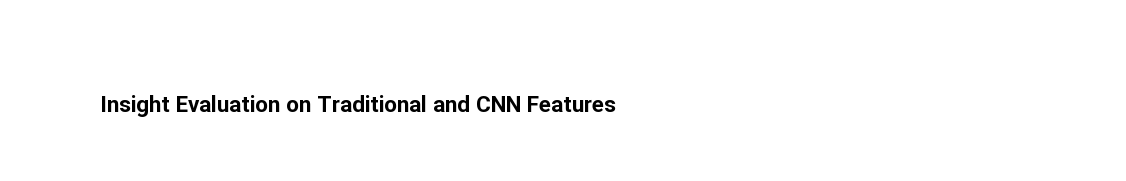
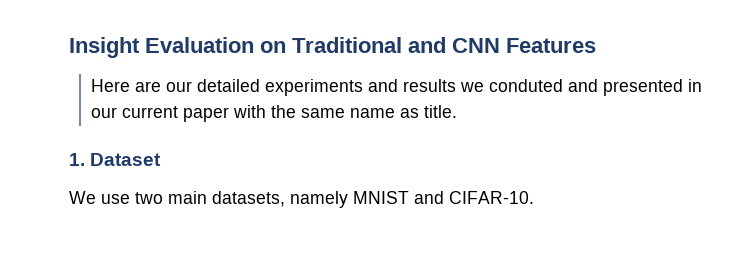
(617, 104) none -> [90,79,702,96] [90,105,457,122] [69,153,162,166] [69,191,534,208] // Here are our detailed experiments and results we conduted and presented in our current paper with the same name as title. // 1. Dataset // We use two main datasets, namely MNIST and CIFAR-10.

